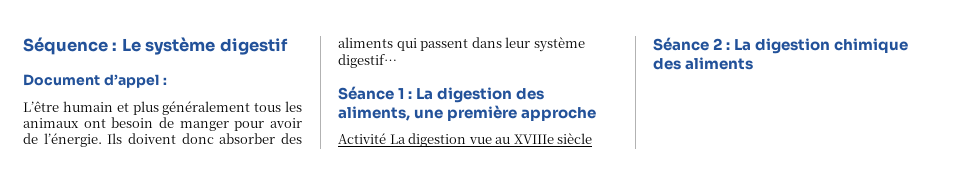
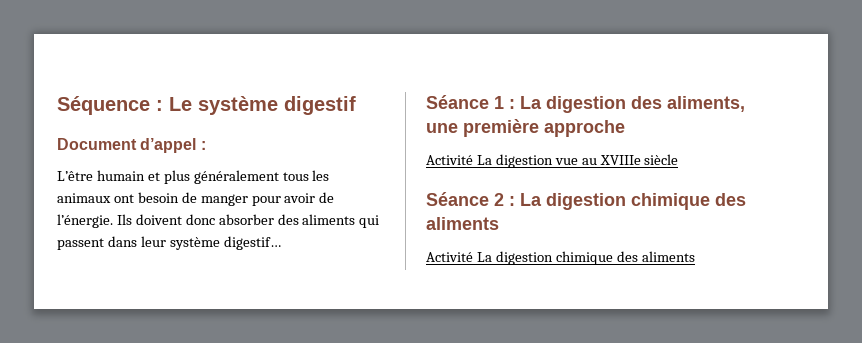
(754, 63) none -> [426,251,695,265] // Activité La digestion chimique des aliments

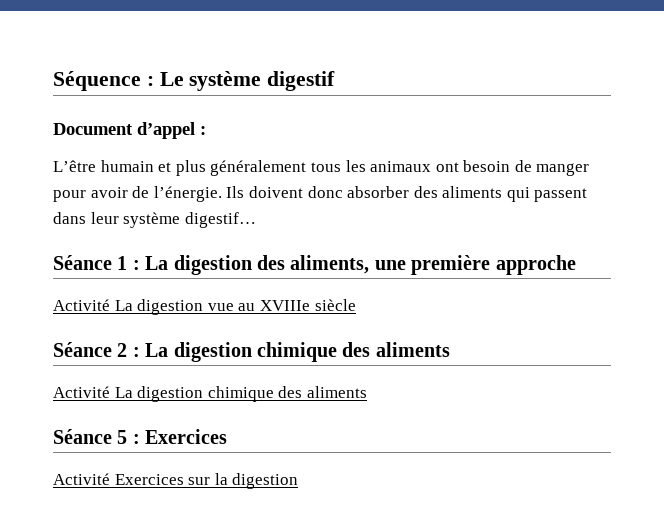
(695, 256) none -> [53,429,228,444] [53,473,299,489] // Séance 5 : Exercices // Activité Exercices sur la digestion

